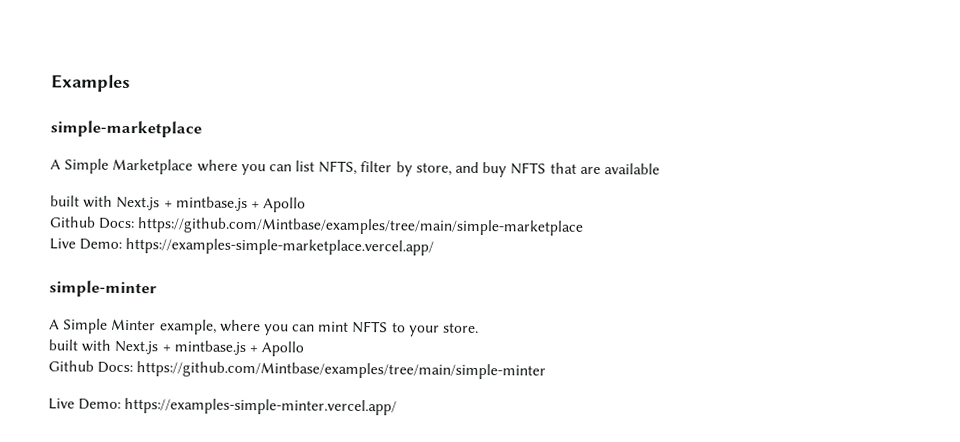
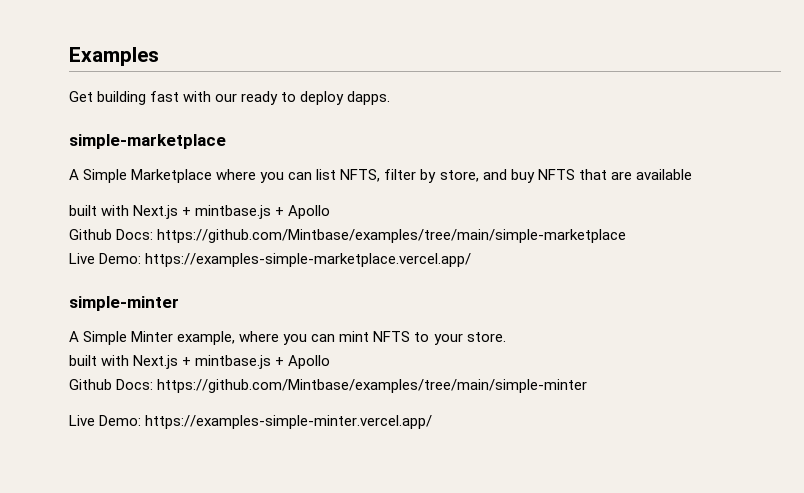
(131, 83) none -> [69,91,391,105] // Get building fast with our ready to deploy dapps.

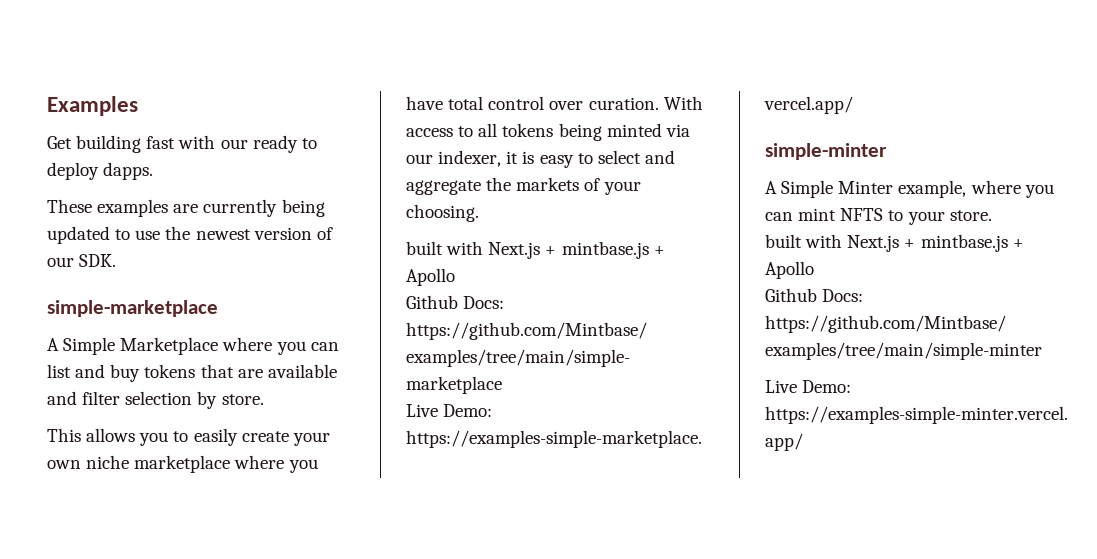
(391, 98) none -> [47,199,325,217] [47,226,333,244] [47,254,117,267] // These examples are currently being updated to use the newest version of our SDK.
[340,169,479,183] NFTS, filter by store, -> (71, 371) none
[537,169,575,180] NFTS -> [144,364,196,378] tokens
(692, 174) none -> [47,391,264,409] [47,428,330,446] [47,455,318,473] [406,96,703,110] [406,123,690,141] [406,150,675,168] [406,177,641,195] [406,204,479,222] and filter selection by store. // This allows you to easily create your own niche marketplace where you have total control over curation. With access to all tokens being minted via our indexer, it is easy to select and aggregate the markets of your choosing.

